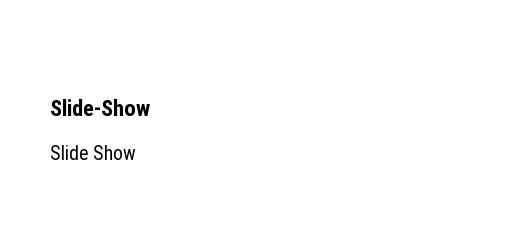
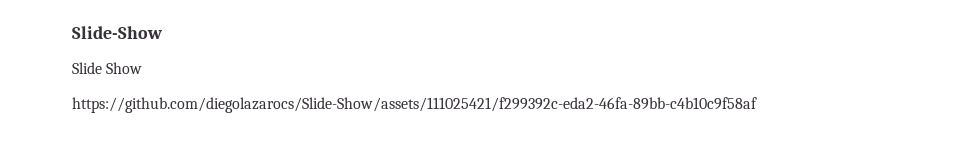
(137, 152) none -> [72,97,757,113] // https://github.com/diegolazarocs/Slide-Show/assets/111025421/f299392c-eda2-46fa-89bb-c4b10c9f58af

